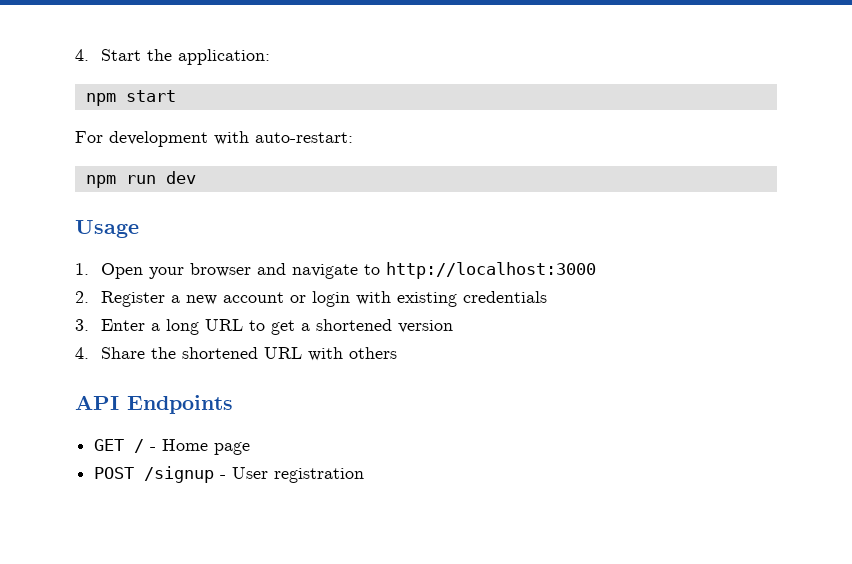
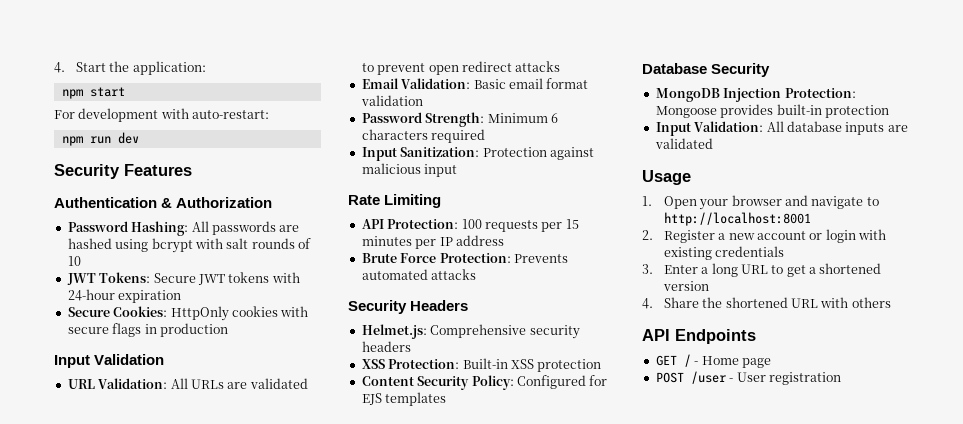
(196, 177) none -> [54,164,192,179] [54,197,273,208] [67,221,300,236] [67,238,311,253] [67,256,81,266] [66,272,300,285] [67,289,182,303] [67,306,309,321] [67,323,228,337] [54,354,165,368] [67,378,308,389] [361,61,561,75] [361,78,589,89] [360,95,423,106] [361,112,558,127] [361,129,486,143] [361,147,594,161] [361,163,458,177] [348,194,442,208] [361,219,579,232] [361,235,504,249] [361,253,568,263] [361,269,477,280] [348,300,469,314] [361,324,580,339] [361,341,411,352] [361,358,602,372] [361,375,608,390] [361,392,447,406] [642,63,771,77] [655,88,856,102] [655,104,889,118] [655,121,908,136] [654,138,713,149] // Security Features // Authentication & Authorization // Password Hashing: All passwords are hashed using bcrypt with salt rounds of 10 // JWT Tokens: Secure JWT tokens with 24-hour expiration // Secure Cookies: HttpOnly cookies with secure flags in production // Input Validation // URL Validation: All URLs are validated to prevent open redirect attacks // Email Validation: Basic email format validation // Password Strength: Minimum 6 characters required // Input Sanitization: Protection against malicious input // Rate Limiting // API Protection: 100 requests per 15 minutes per IP address // Brute Force Protection: Prevents automated attacks // Security Headers // Helmet.js: Comprehensive security headers // XSS Protection: Built-in XSS protection // Content Security Policy: Configured for EJS templates // Database Security // MongoDB Injection Protection: Mongoose provides built-in protection // Input Validation: All database inputs are validated
[385,262,596,279] http://localhost:3000 -> [663,212,811,226] http://localhost:8001
[144,466,215,483] /signup -> [690,371,726,384] /user

